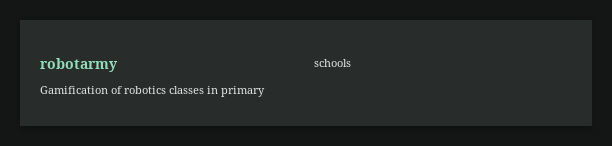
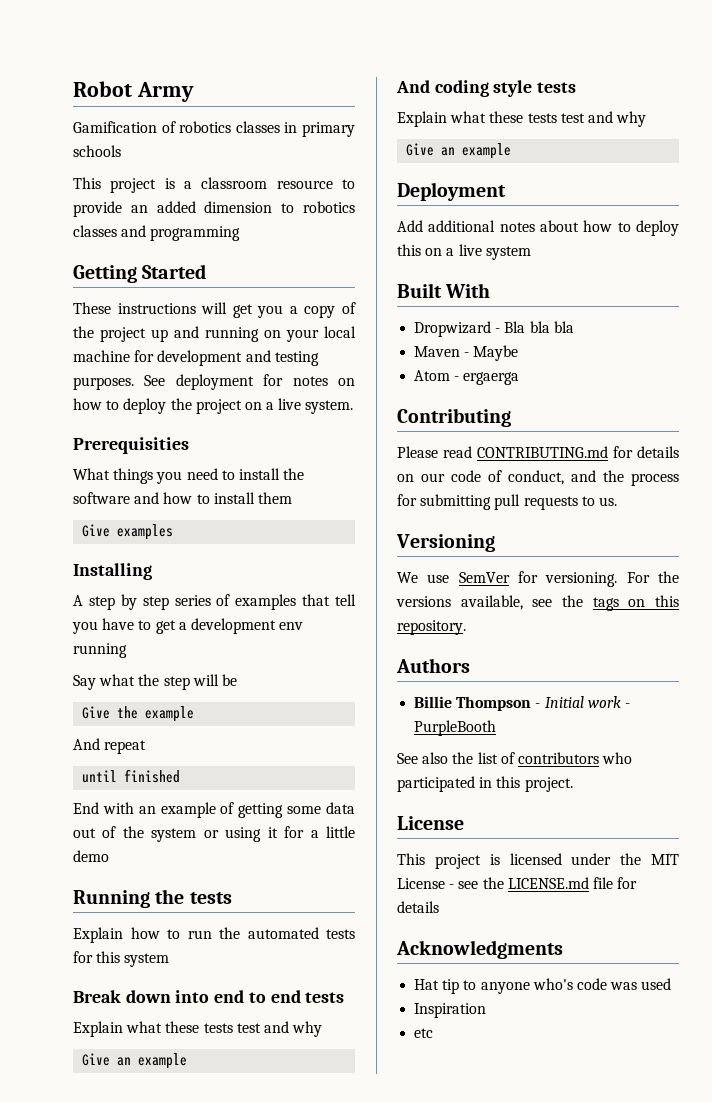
[40,58,118,72] robotarmy -> [73,81,194,102] Robot Army
(351, 63) none -> [73,177,355,193] [73,201,355,217] [73,225,241,241] [73,264,207,283] [73,302,356,318] [73,326,356,342] [73,350,319,366] [73,374,355,390] [73,398,354,414] [73,437,189,454] [73,468,305,484] [73,492,292,504] [82,524,174,540] [73,563,152,580] [73,594,356,610] [72,618,304,634] [73,643,127,658] [73,674,237,690] [82,706,195,722] [73,738,147,754] [82,769,181,783] [73,802,355,818] [73,826,356,842] [73,850,109,862] [73,889,232,908] [73,927,355,943] [73,951,170,967] [73,990,345,1003] [73,1021,323,1037] [82,1053,188,1069] [396,80,577,97] [397,111,647,127] [406,143,512,159] [397,182,506,201] [397,220,679,236] [397,244,531,260] [397,283,491,298] [414,321,574,337] [414,345,519,361] [414,370,520,385] [397,408,511,427] [397,446,679,458] [397,470,679,486] [397,494,617,510] [396,534,495,552] [397,571,679,587] [396,595,679,611] [397,620,466,635] [396,658,470,673] [414,696,630,711] [414,720,497,736] [397,752,633,764] [397,776,573,792] [397,816,464,830] [397,853,679,869] [397,877,638,889] [397,901,439,913] [396,940,563,959] [414,978,672,994] [414,1003,487,1018] [414,1028,434,1038] // This project is a classroom resource to provide an added dimension to robotics classes and programming // Getting Started // These instructions will get you a copy of the project up and running on your local machine for development and testing purposes. See deployment for notes on how to deploy the project on a live system. // Prerequisities // What things you need to install the software and how to install them // Give examples // Installing // A step by step series of examples that tell you have to get a development env running // Say what the step will be // Give the example // And repeat // until finished // End with an example of getting some data out of the system or using it for a little demo // Running the tests // Explain how to run the automated tests for this system // Break down into end to end tests // Explain what these tests test and why // Give an example // And coding style tests // Explain what these tests test and why // Give an example // Deployment // Add additional notes about how to deploy this on a live system // Built With // Dropwizard - Bla bla bla // Maven - Maybe // Atom - ergaerga // Contributing // Please read CONTRIBUTING.md for details on our code of conduct, and the process for submitting pull requests to us. // Versioning // We use SemVer for versioning. For the versions available, see the tags on this repository. // Authors // Billie Thompson - Initial work - PurpleBooth // See also the list of contributors who participated in this project. // License // This project is licensed under the MIT License - see the LICENSE.md file for details // Acknowledgments // Hat tip to anyone who's code was used // Inspiration // etc

